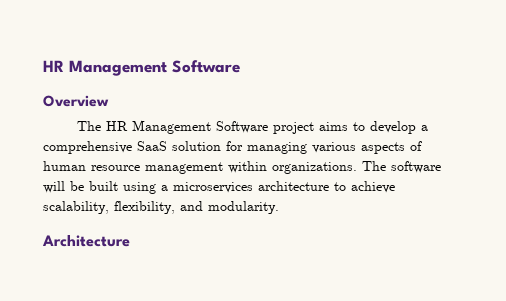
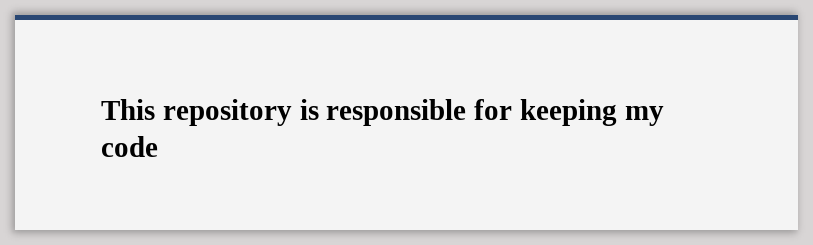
[43,60,240,76] [43,95,109,107] [77,120,429,134] [43,141,422,154] [43,161,441,174] [43,181,395,194] [43,201,279,214] [42,235,130,247] HR Management Software // Overview // The HR Management Software project aims to develop a comprehensive SaaS solution for managing various aspects of human resource management within organizations. The software will be built using a microservices architecture to achieve scalability, flexibility, and modularity. // Architecture -> [101,99,664,126] [101,136,158,157] This repository is responsible for keeping my code

